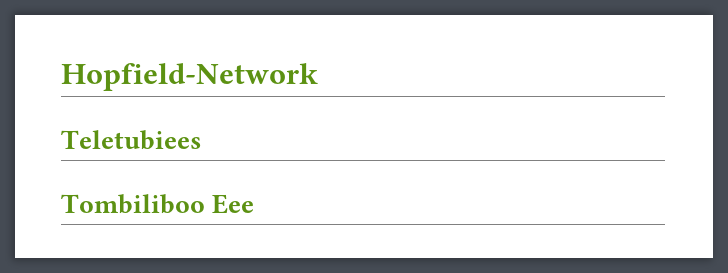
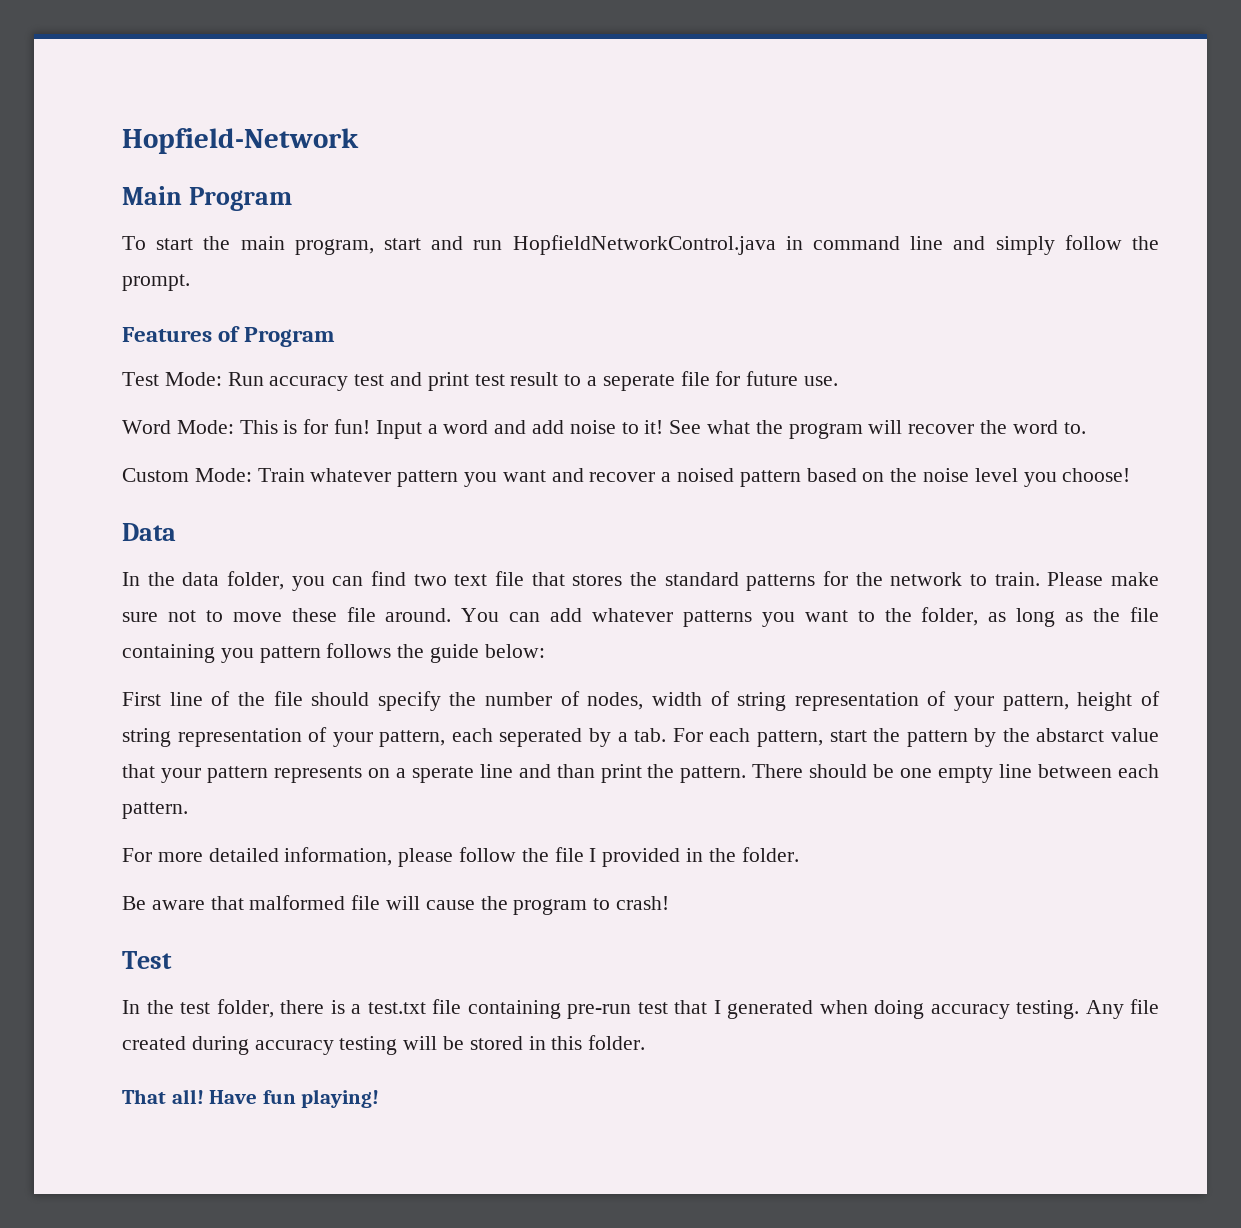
[61,130,202,150] [61,194,255,214] Teletubiees // Tombiliboo Eee -> [122,186,293,211] [122,235,1160,255] [122,274,190,291] [122,326,336,347] [122,371,839,391] [122,419,1086,439] [122,468,1131,487] [122,523,176,541] [122,571,1159,591] [122,607,1160,627] [122,643,545,663] [122,691,1160,711] [122,727,1159,747] [122,764,1160,783] [122,802,188,819] [122,847,799,867] [122,895,670,915] [122,951,172,969] [122,999,1159,1019] [122,1035,646,1055] [122,1089,380,1108] Main Program // To start the main program, start and run HopfieldNetworkControl.java in command line and simply follow the prompt. // Features of Program // Test Mode: Run accuracy test and print test result to a seperate file for future use. // Word Mode: This is for fun! Input a word and add noise to it! See what the program will recover the word to. // Custom Mode: Train whatever pattern you want and recover a noised pattern based on the noise level you choose! // Data // In the data folder, you can find two text file that stores the standard patterns for the network to train. Please make sure not to move these file around. You can add whatever patterns you want to the folder, as long as the file containing you pattern follows the guide below: // First line of the file should specify the number of nodes, width of string representation of your pattern, height of string representation of your pattern, each seperated by a tab. For each pattern, start the pattern by the abstarct value that your pattern represents on a sperate line and than print the pattern. There should be one empty line between each pattern. // For more detailed information, please follow the file I provided in the folder. // Be aware that malformed file will cause the program to crash! // Test // In the test folder, there is a test.txt file containing pre-run test that I generated when doing accuracy testing. Any file created during accuracy testing will be stored in this folder. // That all! Have fun playing!

